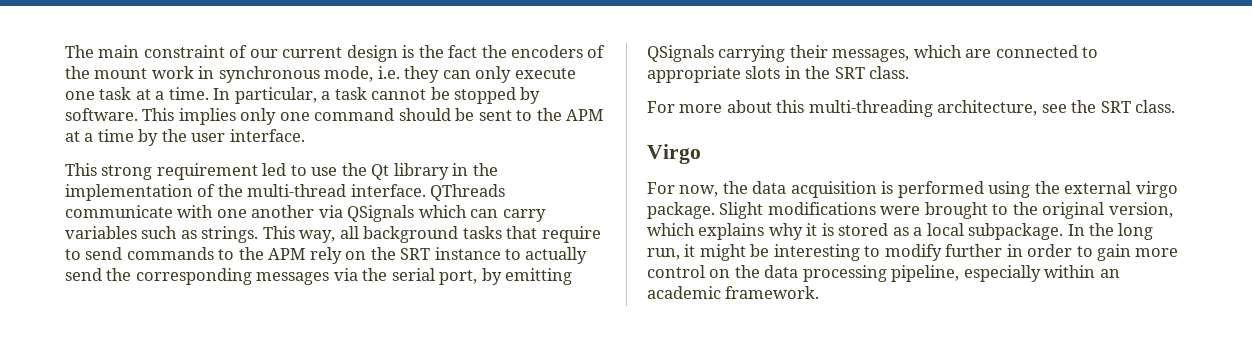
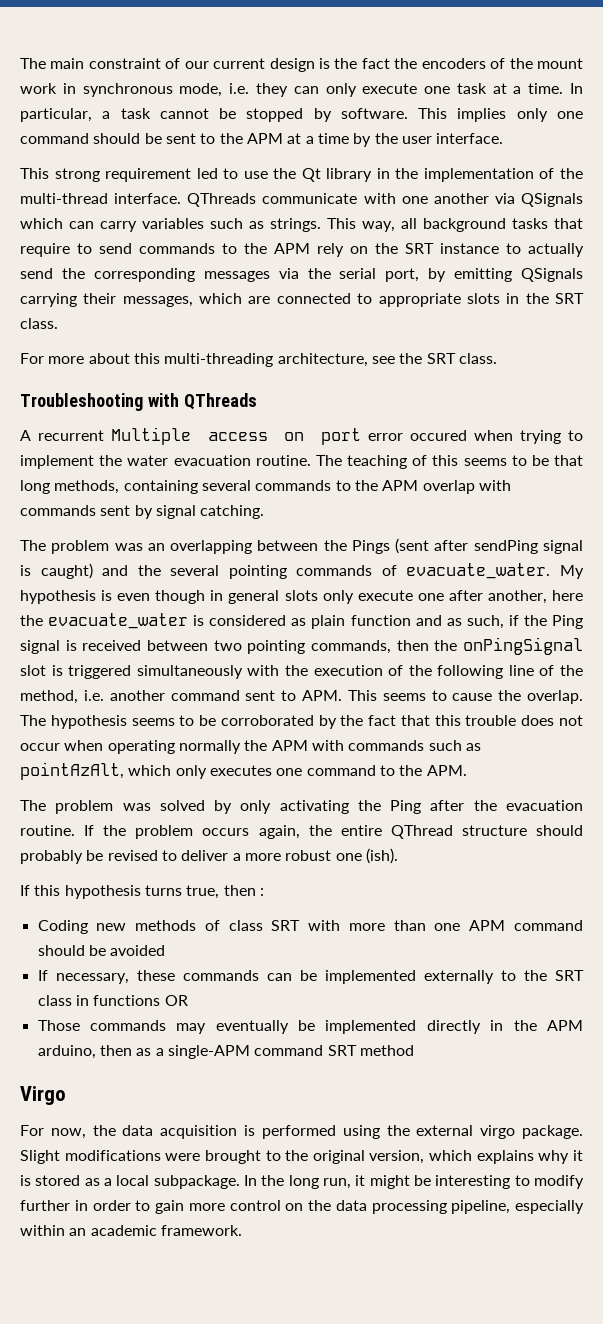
(1176, 106) none -> [20,393,257,411] [20,427,583,445] [20,455,584,469] [20,480,511,494] [20,505,265,519] [20,538,583,554] [20,563,584,579] [20,590,583,604] [20,613,583,629] [20,637,583,655] [20,665,583,679] [20,690,583,704] [20,715,583,729] [20,740,481,754] [20,762,467,780] [20,800,583,814] [20,825,584,839] [20,848,398,864] [20,885,264,899] [37,920,583,934] [37,945,166,956] [37,970,584,984] [37,995,188,1006] [37,1020,583,1034] [37,1045,414,1059] // Troubleshooting with QThreads // A recurrent Multiple access on port error occured when trying to implement the water evacuation routine. The teaching of this seems to be that long methods, containing several commands to the APM overlap with commands sent by signal catching. // The problem was an overlapping between the Pings (sent after sendPing signal is caught) and the several pointing commands of evacuate_water. My hypothesis is even though in general slots only execute one after another, here the evacuate_water is considered as plain function and as such, if the Ping signal is received between two pointing commands, then the onPingSignal slot is triggered simultaneously with the execution of the following line of the method, i.e. another command sent to APM. This seems to cause the overlap. The hypothesis seems to be corroborated by the fact that this trouble does not occur when operating normally the APM with commands such as pointAzAlt, which only executes one command to the APM. // The problem was solved by only activating the Ping after the evacuation routine. If the problem occurs again, the entire QThread structure should probably be revised to deliver a more robust one (ish). // If this hypothesis turns true, then : // Coding new methods of class SRT with more than one APM command should be avoided // If necessary, these commands can be implemented externally to the SRT class in functions OR // Those commands may eventually be implemented directly in the APM arduino, then as a single-APM command SRT method

